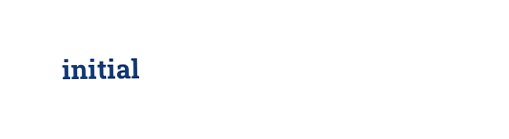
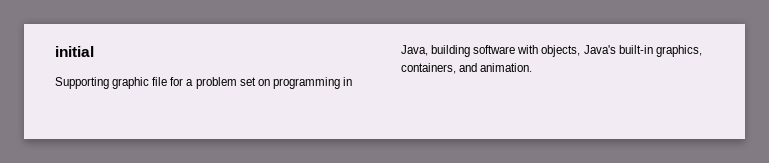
(141, 69) none -> [55,77,352,89] [401,45,702,57] [401,63,533,74] // Supporting graphic file for a problem set on programming in Java, building software with objects, Java's built-in graphics, containers, and animation.

